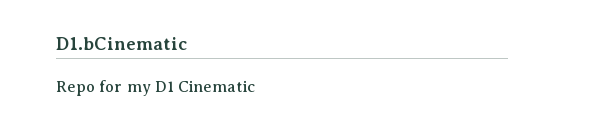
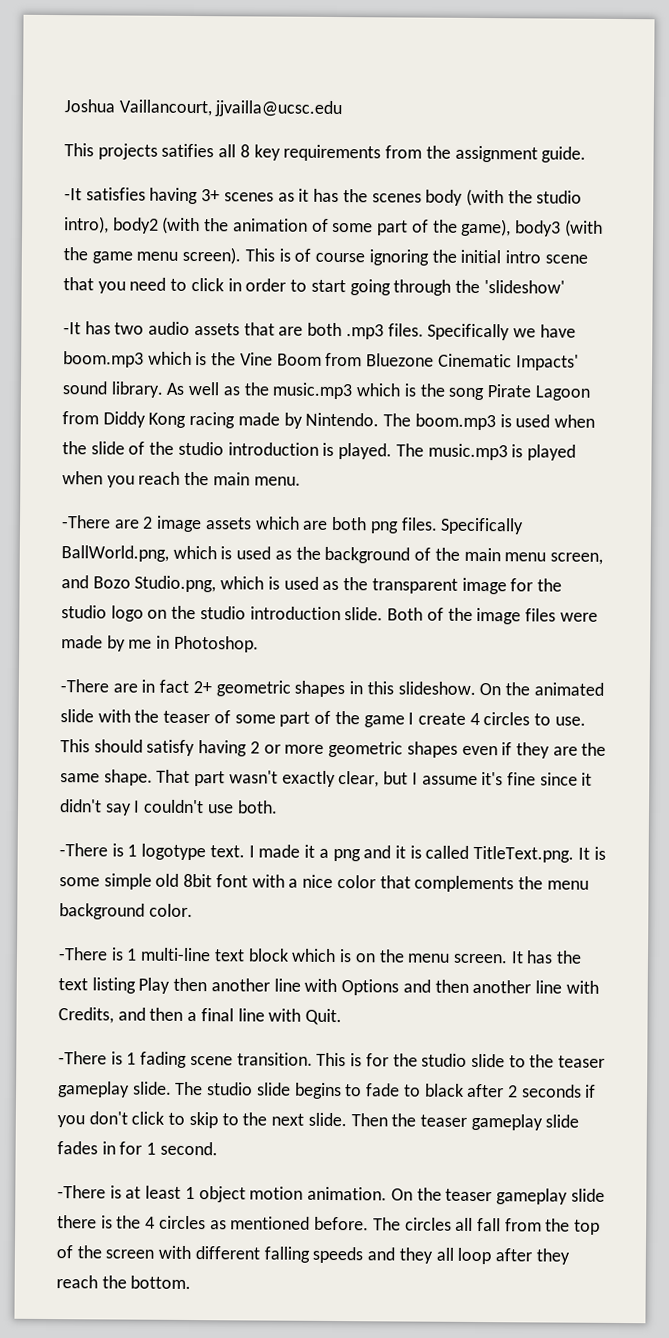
[56,37,187,50] [56,80,256,96] D1.bCinematic // Repo for my D1 Cinematic -> [64,99,343,118] [64,143,587,163] [64,187,583,207] [64,216,603,237] [63,246,588,266] [63,277,565,296] [63,321,576,341] [63,351,579,371] [62,381,590,401] [62,411,595,431] [62,441,576,461] [62,471,301,488] [61,515,525,535] [61,545,603,565] [61,575,562,595] [61,605,598,625] [61,635,259,653] [60,679,604,698] [60,709,586,728] [60,739,607,759] [60,769,593,788] [59,799,278,816] [59,843,606,863] [59,873,589,893] [59,903,193,920] [58,947,583,964] [58,977,599,996] [58,1007,343,1026] [58,1051,606,1068] [58,1081,597,1100] [57,1111,580,1131] [57,1141,218,1156] [57,1185,605,1205] [57,1215,601,1235] [56,1245,570,1265] [56,1275,192,1290] Joshua Vaillancourt, jjvailla@ucsc.edu // This projects satifies all 8 key requirements from the assignment guide. // -It satisfies having 3+ scenes as it has the scenes body (with the studio intro), body2 (with the animation of some part of the game), body3 (with the game menu screen). This is of course ignoring the initial intro scene that you need to click in order to start going through the 'slideshow' // -It has two audio assets that are both .mp3 files. Specifically we have boom.mp3 which is the Vine Boom from Bluezone Cinematic Impacts' sound library. As well as the music.mp3 which is the song Pirate Lagoon from Diddy Kong racing made by Nintendo. The boom.mp3 is used when the slide of the studio introduction is played. The music.mp3 is played when you reach the main menu. // -There are 2 image assets which are both png files. Specifically BallWorld.png, which is used as the background of the main menu screen, and Bozo Studio.png, which is used as the transparent image for the studio logo on the studio introduction slide. Both of the image files were made by me in Photoshop. // -There are in fact 2+ geometric shapes in this slideshow. On the animated slide with the teaser of some part of the game I create 4 circles to use. This should satisfy having 2 or more geometric shapes even if they are the same shape. That part wasn't exactly clear, but I assume it's fine since it didn't say I couldn't use both. // -There is 1 logotype text. I made it a png and it is called TitleText.png. It is some simple old 8bit font with a nice color that complements the menu background color. // -There is 1 multi-line text block which is on the menu screen. It has the text listing Play then another line with Options and then another line with Credits, and then a final line with Quit. // -There is 1 fading scene transition. This is for the studio slide to the teaser gameplay slide. The studio slide begins to fade to black after 2 seconds if you don't click to skip to the next slide. Then the teaser gameplay slide fades in for 1 second. // -There is at least 1 object motion animation. On the teaser gameplay slide there is the 4 circles as mentioned before. The circles all fall from the top of the screen with different falling speeds and they all loop after they reach the bottom.

